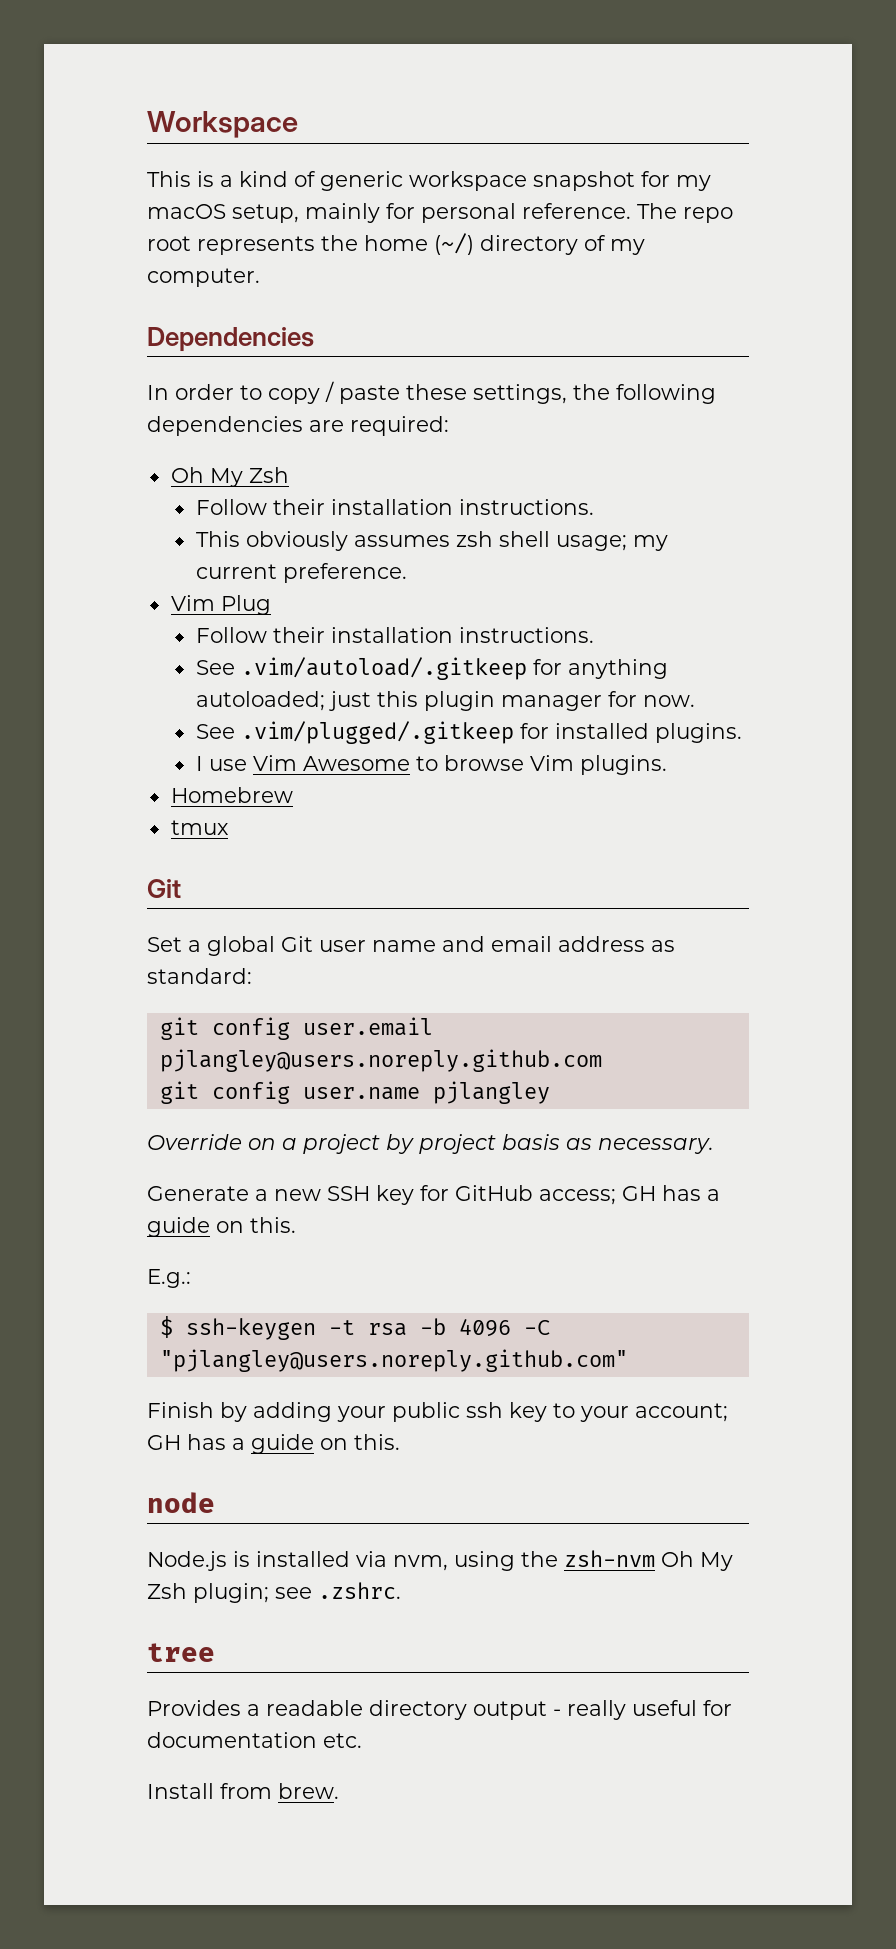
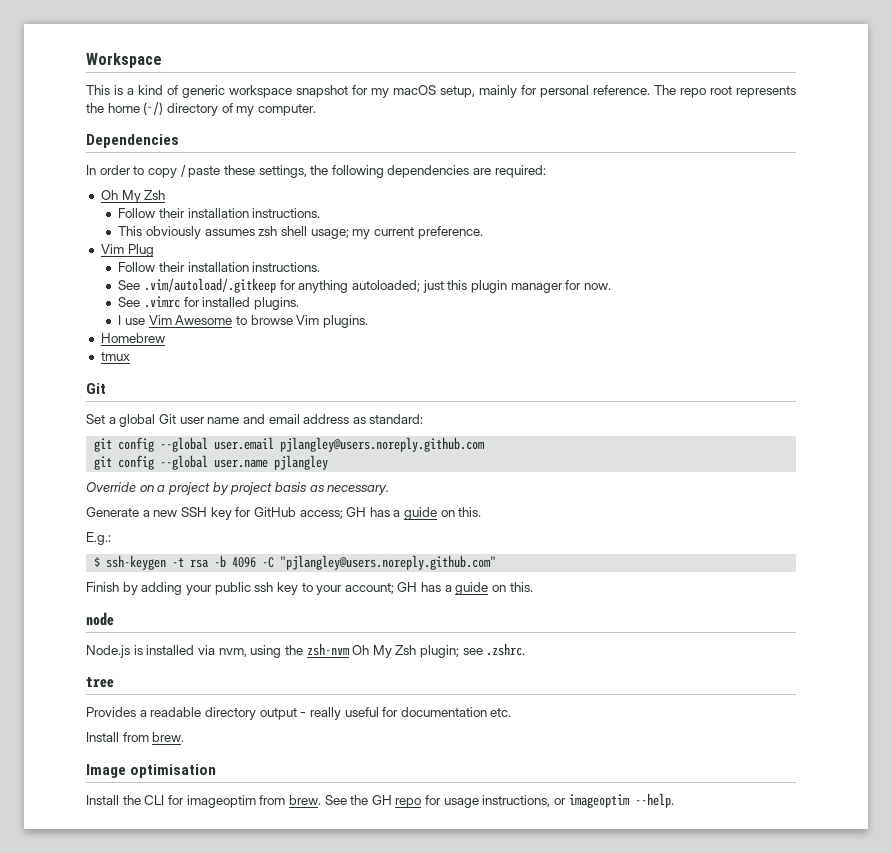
[240,721,514,744] .vim/plugged/.gitkeep -> [144,296,181,308] .vimrc
(290, 1028) none -> [160,437,209,452] --global
(290, 1092) none -> [160,455,209,470] --global
(339, 1791) none -> [86,764,217,778] [86,793,674,808] // Image optimisation // Install the CLI for imageoptim from brew. See the GH repo for usage instructions, or imageoptim --help.

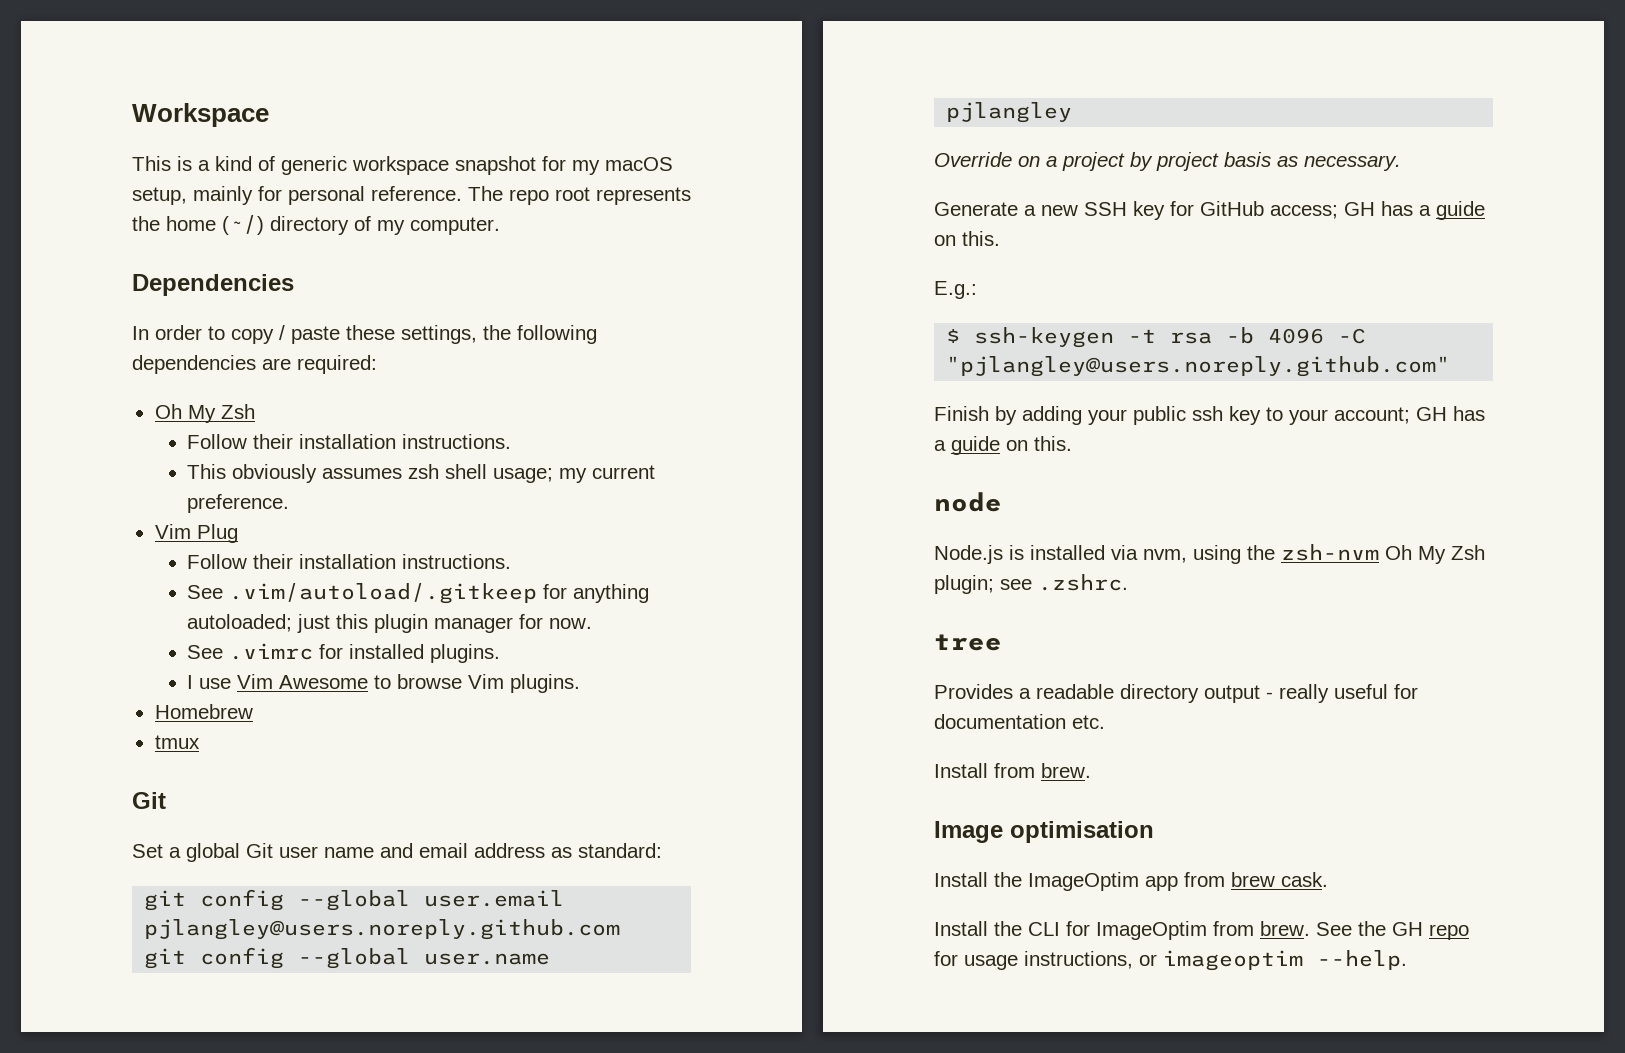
(217, 771) none -> [934,872,1328,891] // Install the ImageOptim app from brew cask.
[186,795,256,808] imageoptim -> [1096,921,1207,940] ImageOptim

